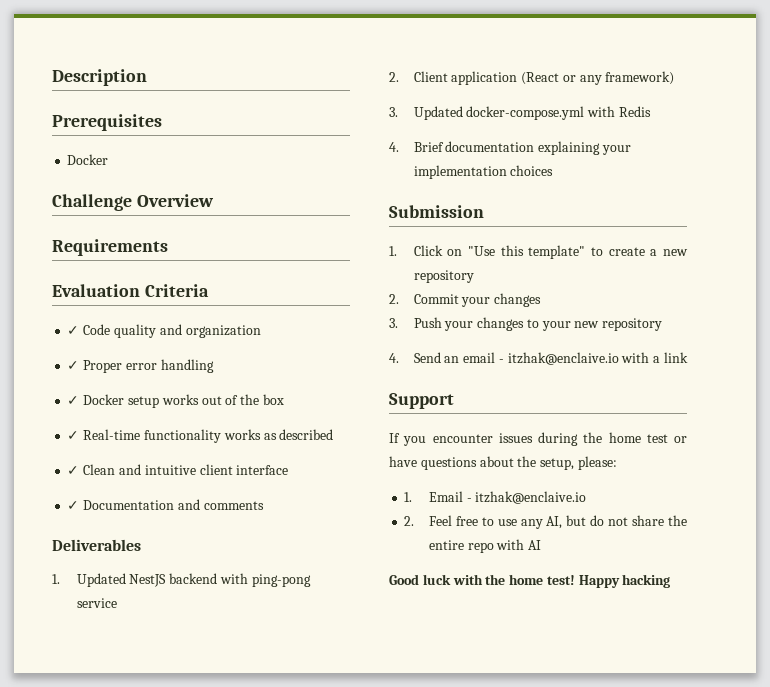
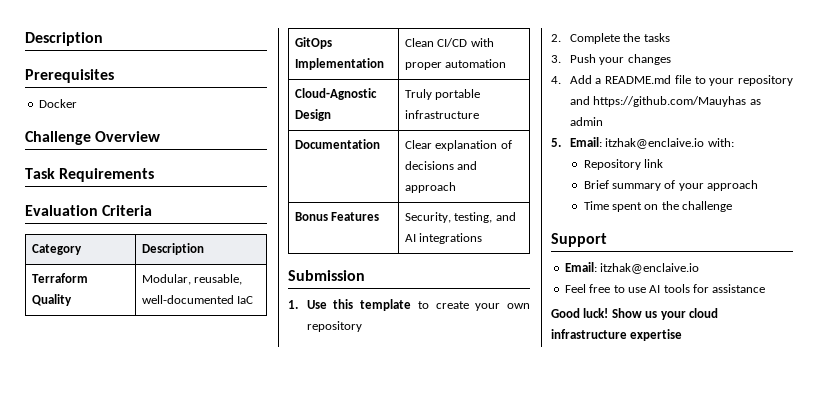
(214, 200) none -> [25,168,55,179] Task
[67,324,261,338] [67,359,214,373] [67,394,284,408] [67,429,334,443] [67,464,289,475] [67,499,264,510] [52,539,141,551] [52,573,311,587] [76,598,117,608] [389,71,675,85] [389,106,651,120] [389,141,631,155] [413,165,554,179] [389,205,484,218] [389,245,688,259] // ✓ Code quality and organization // ✓ Proper error handling // ✓ Docker setup works out of the box // ✓ Real-time functionality works as described // ✓ Clean and intuitive client interface // ✓ Documentation and comments // Deliverables // 1. Updated NestJS backend with ping-pong service // 2. Client application (React or any framework) // 3. Updated docker-compose.yml with Redis // 4. Brief documentation explaining your implementation choices // Submission // 1. Click on "Use this template" to create a new -> [31,244,82,255] [141,243,204,255] [31,273,88,283] [31,294,72,306] [141,274,243,285] [141,295,254,304] [294,37,332,49] [294,58,384,70] [404,38,494,47] [404,59,507,70] [294,88,377,100] [294,109,331,121] [404,89,481,100] [404,110,479,119] [294,139,380,149] [404,140,512,151] [404,161,478,170] [404,182,456,193] [294,212,380,221] [404,212,516,223] [404,233,483,244] [288,270,365,281] [288,299,530,311] // Category | Description // Terraform Quality | Modular, reusable, well-documented IaC // GitOps Implementation | Clean CI/CD with proper automation // Cloud-Agnostic Design | Truly portable infrastructure // Documentation | Clear explanation of decisions and approach // Bonus Features | Security, testing, and AI integrations // Submission // 1. Use this template to create your own
[413,293,542,307] Commit your changes -> [569,33,670,44] Complete the tasks
(525, 324) none -> [551,75,691,84] // 4. Add a README.md file
[574,318,663,331] [389,352,688,365] [389,393,454,409] [389,432,687,446] [389,456,617,470] [404,491,472,502] new repository // 4. Send an email - itzhak@enclaive.io with a link // Support // If you encounter issues during the home test or have questions about the setup, please: // 1. Email - -> [738,75,793,86] [569,96,761,107] [569,117,603,126] [551,137,734,149] [583,159,663,170] [583,180,759,191] [583,201,733,212] [551,233,607,247] [564,262,597,272] repository and https://github.com/Mauyhas as admin // 5. Email: itzhak@enclaive.io with: // Repository link // Brief summary of your approach // Time spent on the challenge // Support // Email:
[404,516,415,526] 2. -> (700, 268) none
[520,515,687,529] [428,539,542,553] [389,574,671,588] any AI, but do not share the entire repo with AI // Good luck with the home test! Happy hacking -> [649,284,766,293] [551,308,718,320] [551,329,683,341] AI tools for assistance // Good luck! Show us your cloud infrastructure expertise

